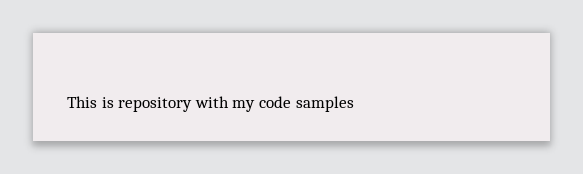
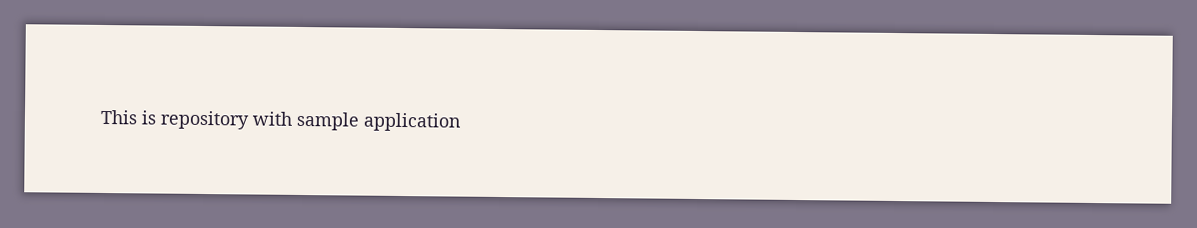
[232,96,354,112] my code samples -> [296,111,461,132] sample application

